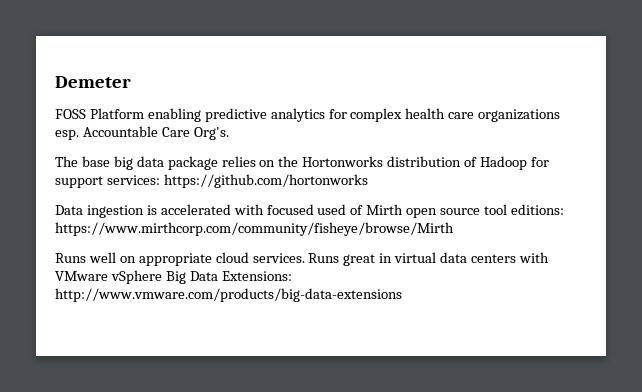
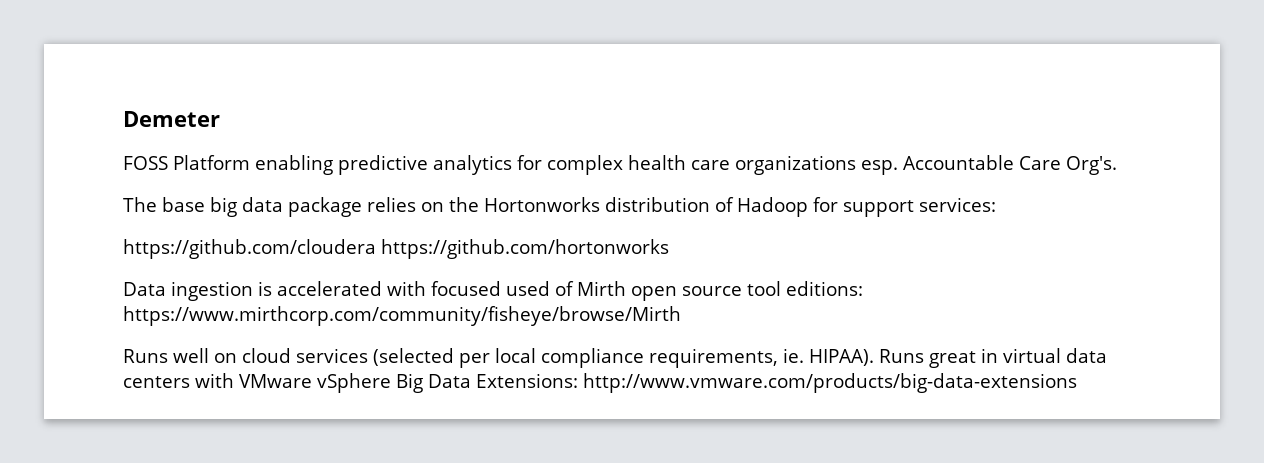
(160, 180) none -> [123,239,376,259] // https://github.com/cloudera
[138,252,305,266] appropriate cloud services. -> [242,348,874,368] cloud services (selected per local compliance requirements, ie. HIPAA).

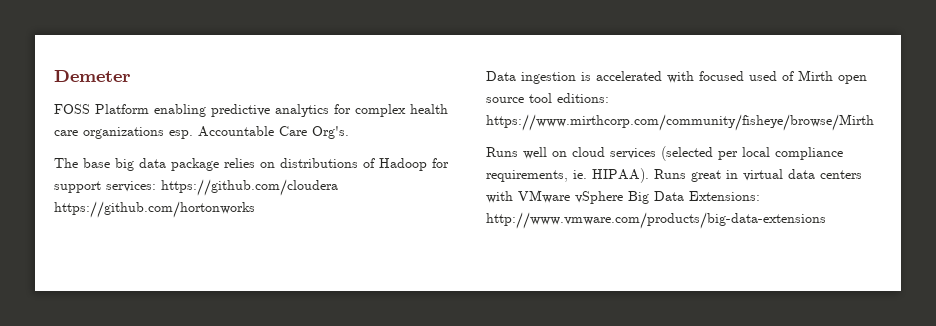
[449,197,710,212] the Hortonworks distribution -> [280,158,358,168] distributions
(996, 204) // -> (156, 186) none

